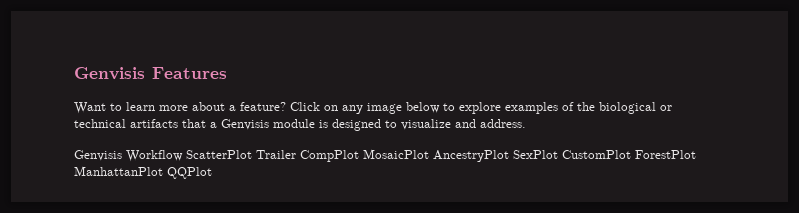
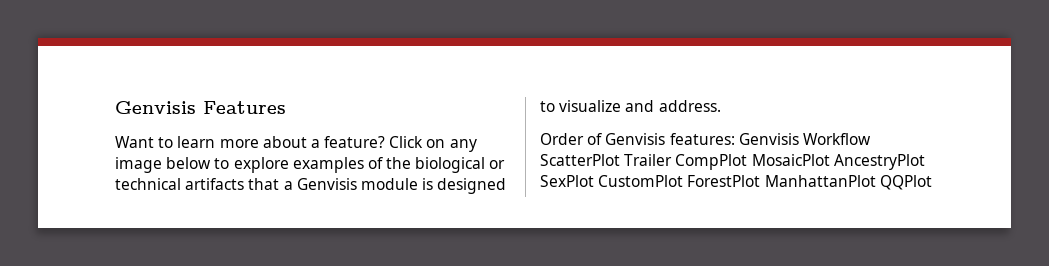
(526, 123) none -> [540,133,735,145] Order of Genvisis features:

